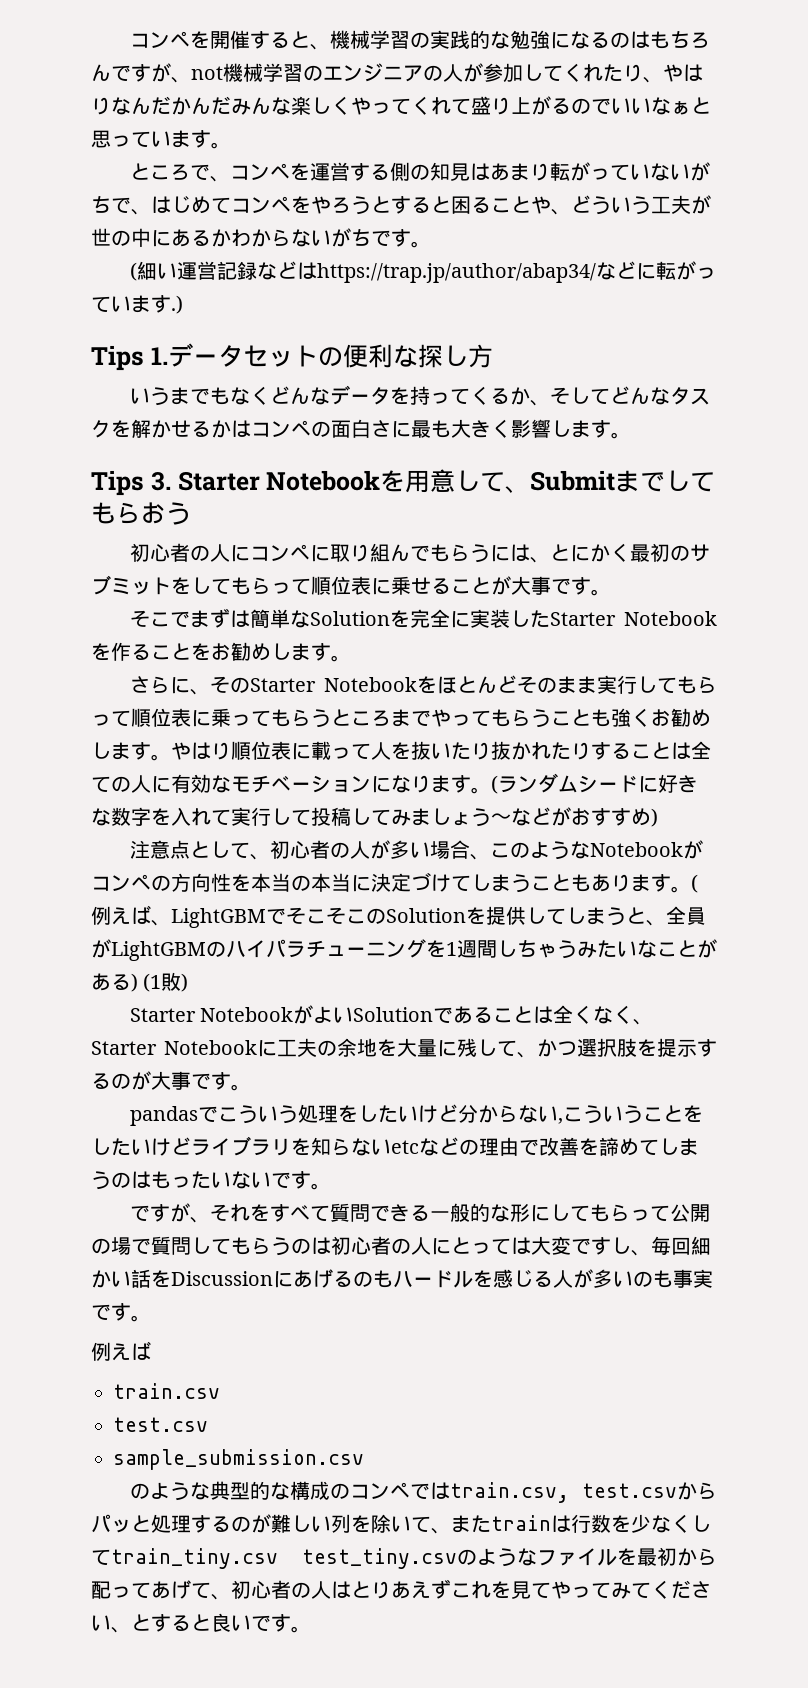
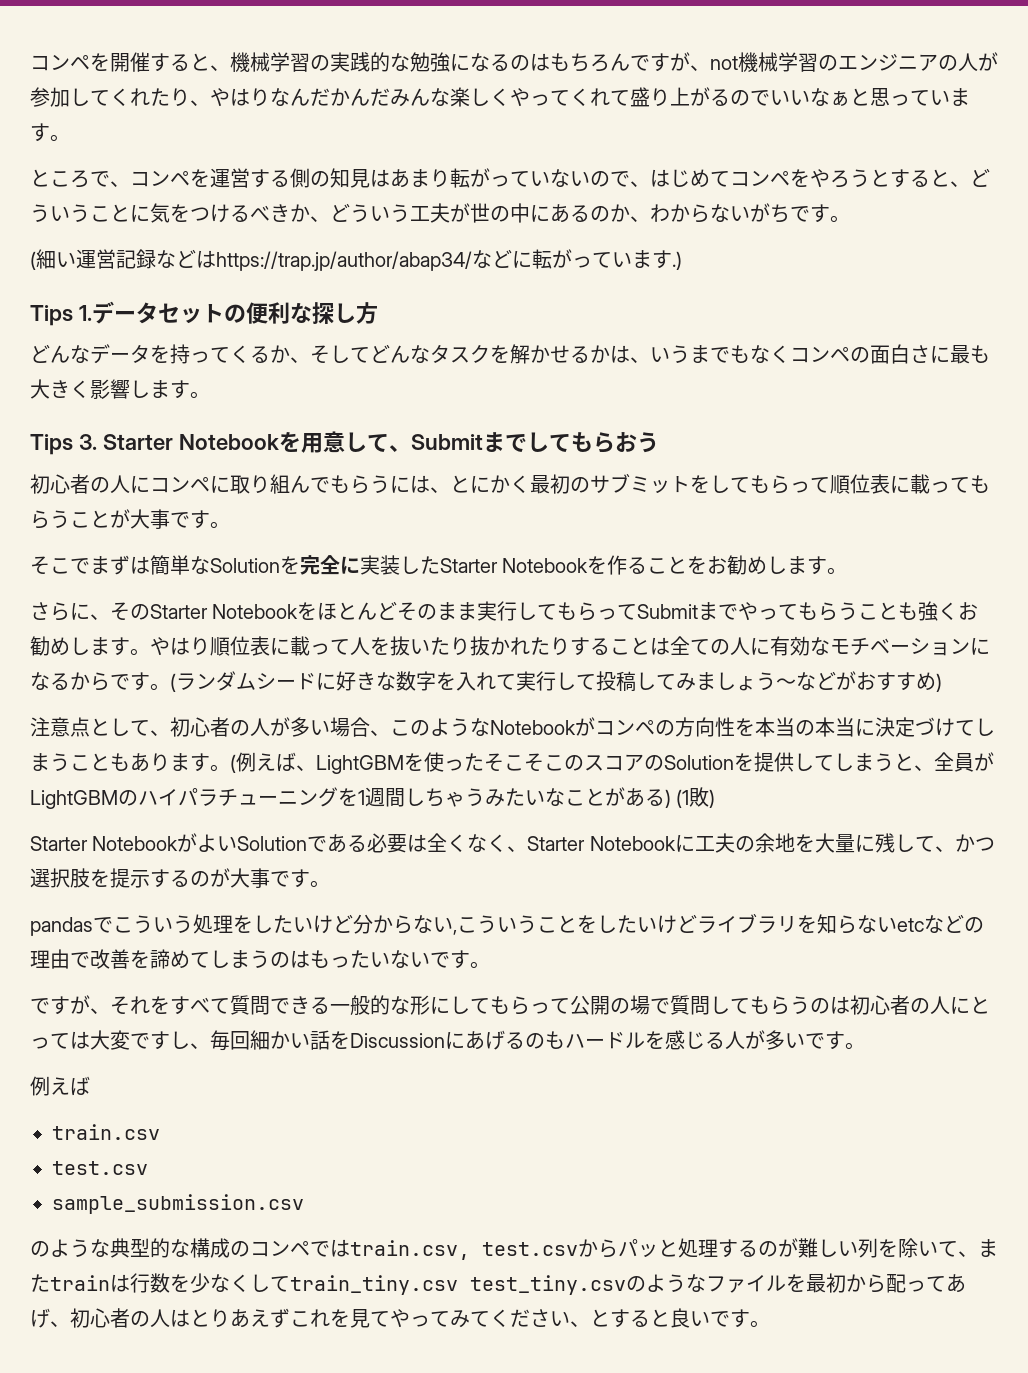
[689,162,710,181] [91,195,111,213] がち -> [590,171,610,187] の
[451,196,551,214] 困ることや -> [950,168,990,187] [30,203,310,223] 、どういうことに気をつけるべきか
[211,229,231,247] か -> [590,204,650,222] のか、
[129,386,270,406] いうまでもなく -> (378, 313) none
(251, 429) none -> [630,345,790,363] 、いうまでもなく
[391,576,451,595] 乗せる -> [910,474,990,494] [30,510,70,529] 載ってもらう
[131,708,391,728] 順位表に乗ってもらうところ -> [637,604,699,619] Submit
[411,775,451,793] りま -> [50,672,130,691] るからで
[266,908,286,925] で -> [404,752,484,772] を使った
(386, 916) none -> [584,754,664,771] スコアの
[493,1006,534,1023] こと -> [367,833,408,853] 必要
[633,1269,713,1288] のも事実 -> (805, 1040) none
[191,1582,211,1599] て -> (50, 1318) none

